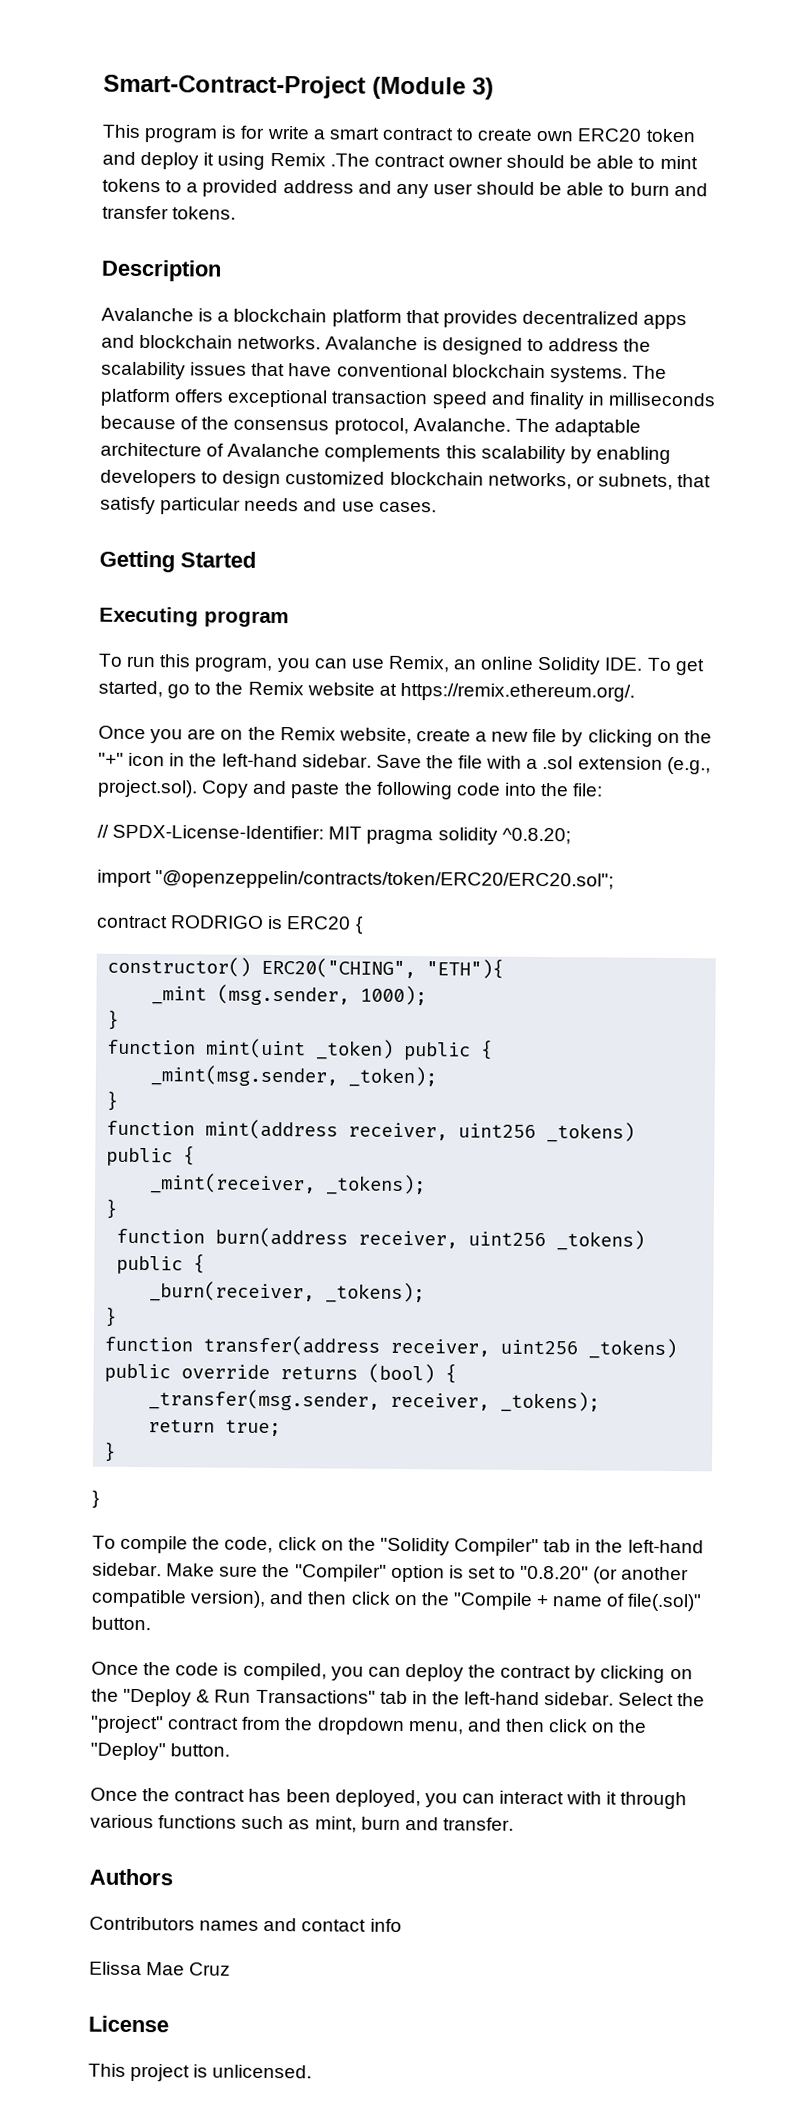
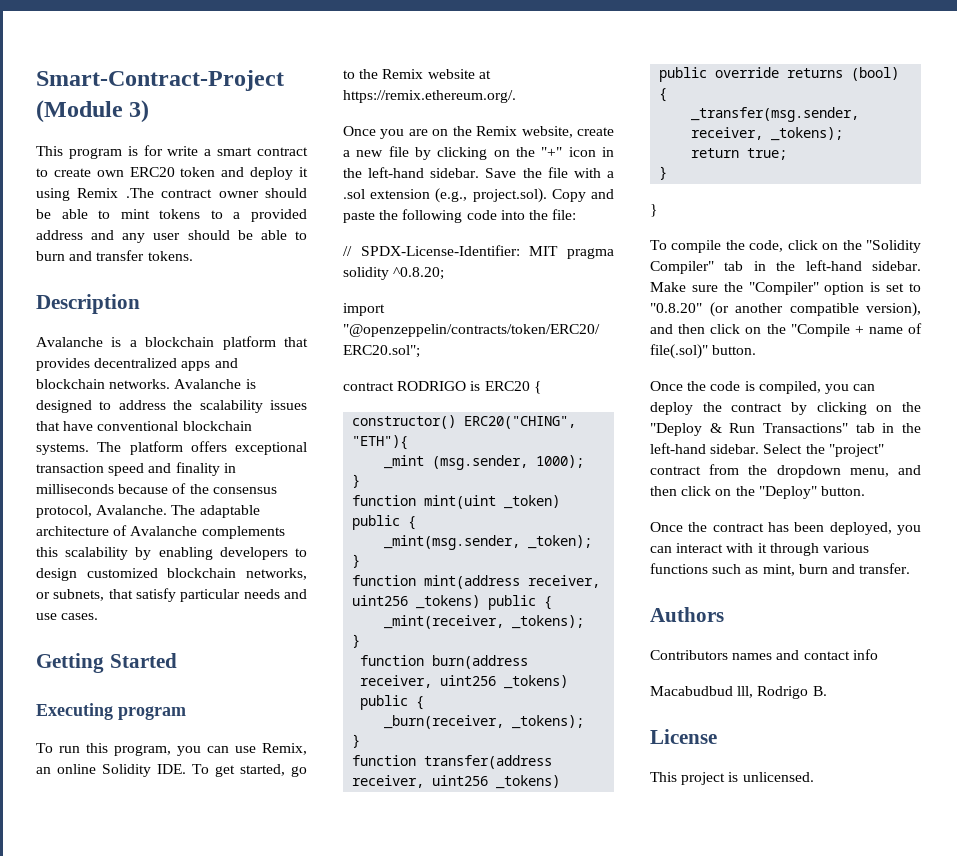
[89,1961,232,1976] Elissa Mae Cruz -> [650,686,827,699] Macabudbud lll, Rodrigo B.

